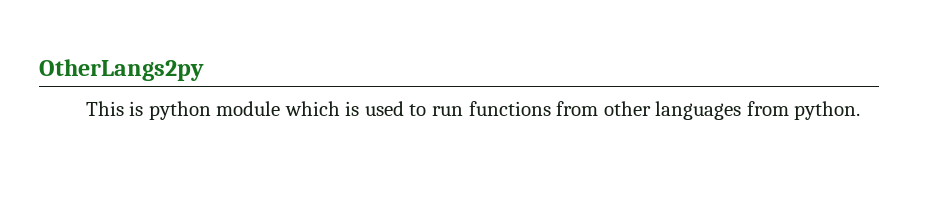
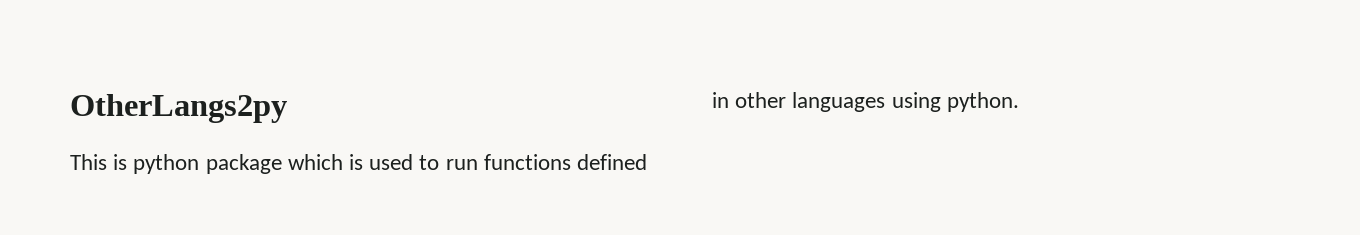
[216,101,281,116] module -> [205,154,282,174] package
[556,101,599,116] from -> [577,154,648,170] [712,92,729,108] defined in
[746,101,789,116] from -> [891,92,941,112] using

